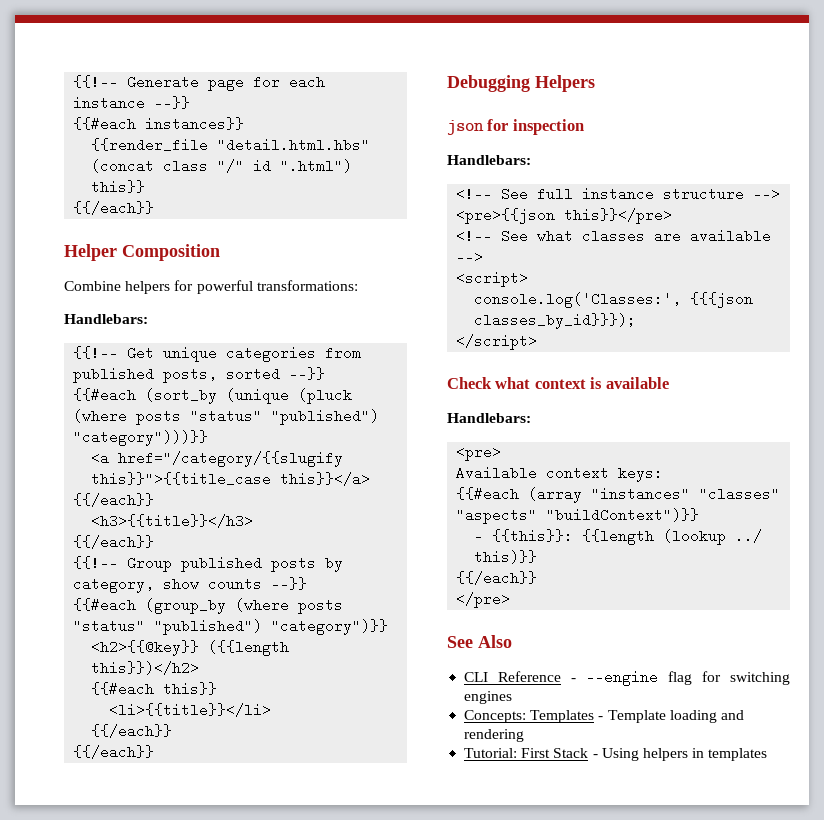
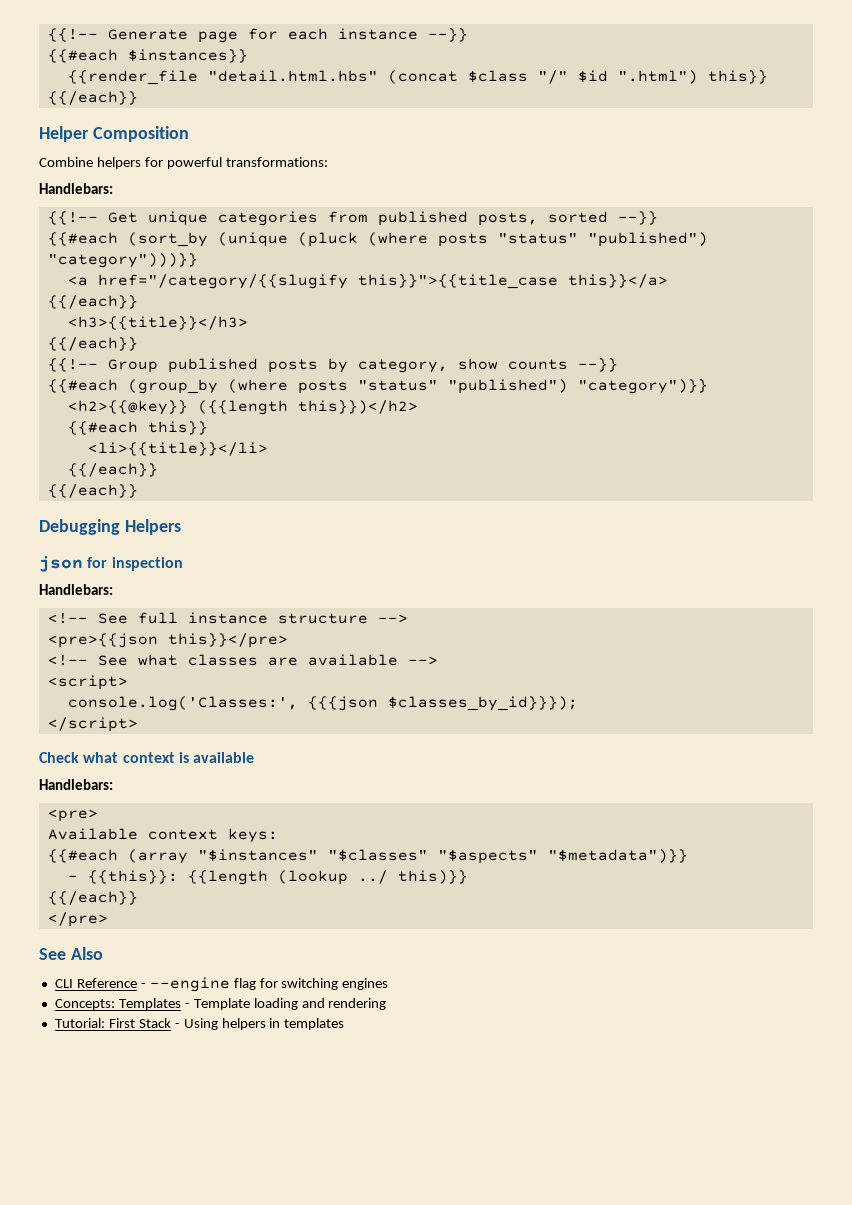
[145,117,245,131] instances}} -> [127,49,248,63] $instances}}
[163,159,272,173] class "/" id -> [467,70,608,84] $class "/" $id
[474,313,637,329] classes_by_id}}}); -> [387,696,578,711] $classes_by_id}}});
[591,487,781,501] [456,508,700,524] "instances" "classes" "aspects" "buildContext")}} -> [197,849,688,864] "$instances" "$classes" "$aspects" "$metadata")}}

